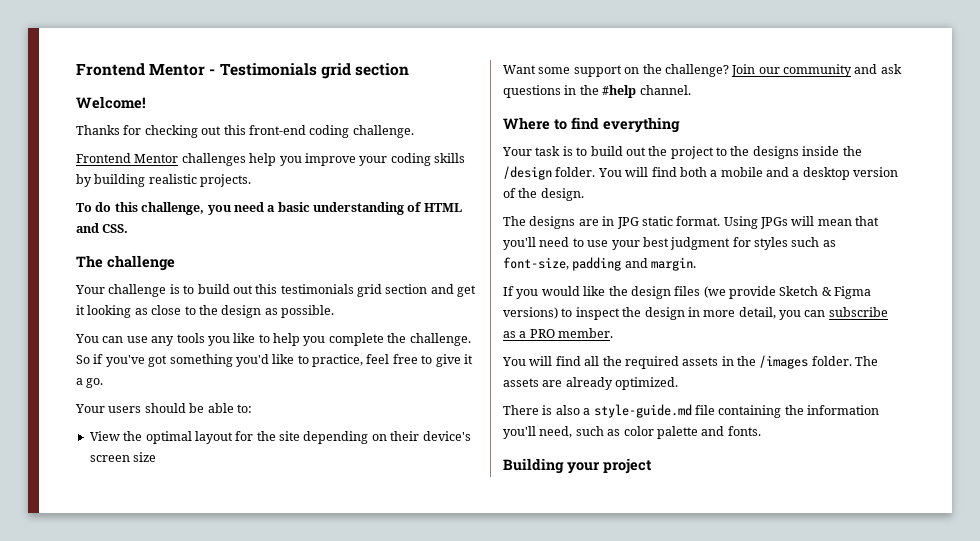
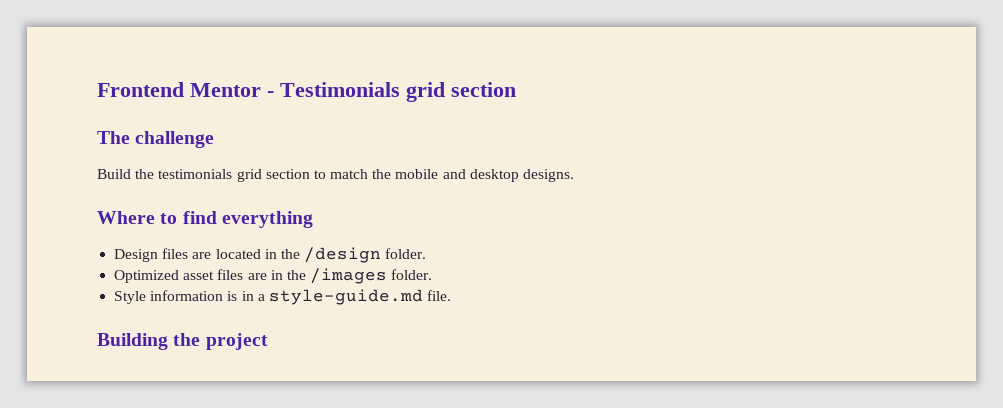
[76,96,146,109] [76,125,414,138] [76,153,465,166] [76,174,252,187] [76,202,462,215] [76,223,129,233] [76,255,175,271] [75,284,477,297] [76,305,334,318] [75,333,471,346] [76,354,473,367] [76,378,104,388] [75,403,252,413] [89,431,471,444] [89,452,157,462] [503,64,902,77] [503,85,691,98] [503,117,680,133] [502,146,862,159] [503,166,899,180] [503,188,584,201] [503,216,880,229] [503,237,836,250] [503,257,697,271] [503,286,872,299] [503,307,888,320] [503,328,614,338] [502,355,879,369] [503,377,679,390] [503,404,879,418] [503,426,761,439] Welcome! // Thanks for checking out this front-end coding challenge. // Frontend Mentor challenges help you improve your coding skills by building realistic projects. // To do this challenge, you need a basic understanding of HTML and CSS. // The challenge // Your challenge is to build out this testimonials grid section and get it looking as close to the design as possible. // You can use any tools you like to help you complete the challenge. So if you've got something you'd like to practice, feel free to give it a go. // Your users should be able to: // View the optimal layout for the site depending on their device's screen size // Want some support on the challenge? Join our community and ask questions in the #help channel. // Where to find everything // Your task is to build out the project to the designs inside the /design folder. You will find both a mobile and a desktop version of the design. // The designs are in JPG static format. Using JPGs will mean that you'll need to use your best judgment for styles such as font-size, padding and margin. // If you would like the design files (we provide Sketch & Figma versions) to inspect the design in more detail, you can subscribe as a PRO member. // You will find all the required assets in the /images folder. The assets are already optimized. // There is also a style-guide.md file containing the information you'll need, such as color palette and fonts. -> [97,131,215,148] [97,169,575,182] [97,211,313,228] [114,247,427,263] [114,268,433,284] [114,289,452,305] The challenge // Build the testimonials grid section to match the mobile and desktop designs. // Where to find everything // Design files are located in the /design folder. // Optimized asset files are in the /images folder. // Style information is in a style-guide.md file.
[567,462,600,474] your -> [173,333,201,346] the

